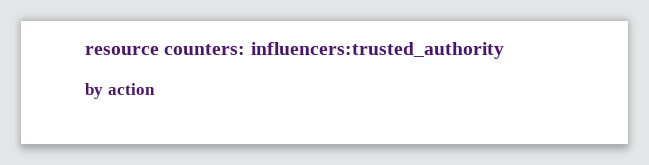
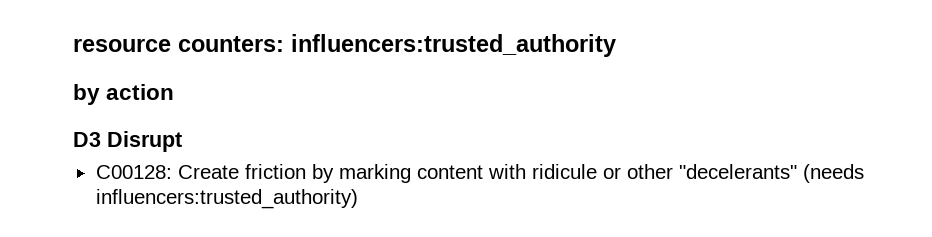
(155, 89) none -> [73,131,182,152] [95,164,864,183] [95,189,358,209] // D3 Disrupt // C00128: Create friction by marking content with ridicule or other "decelerants" (needs influencers:trusted_authority)

